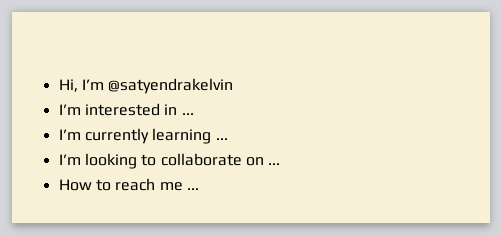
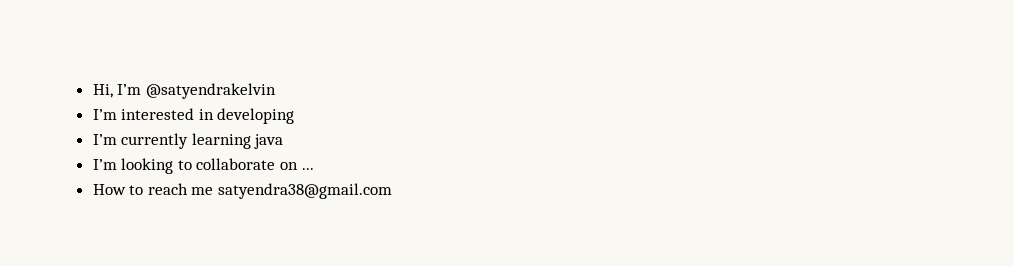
[181,113,194,115] ... -> [217,108,295,124] developing
[215,138,228,140] ... -> [254,134,284,149] java
[186,188,199,190] ... -> [218,183,393,199] satyendra38@gmail.com

